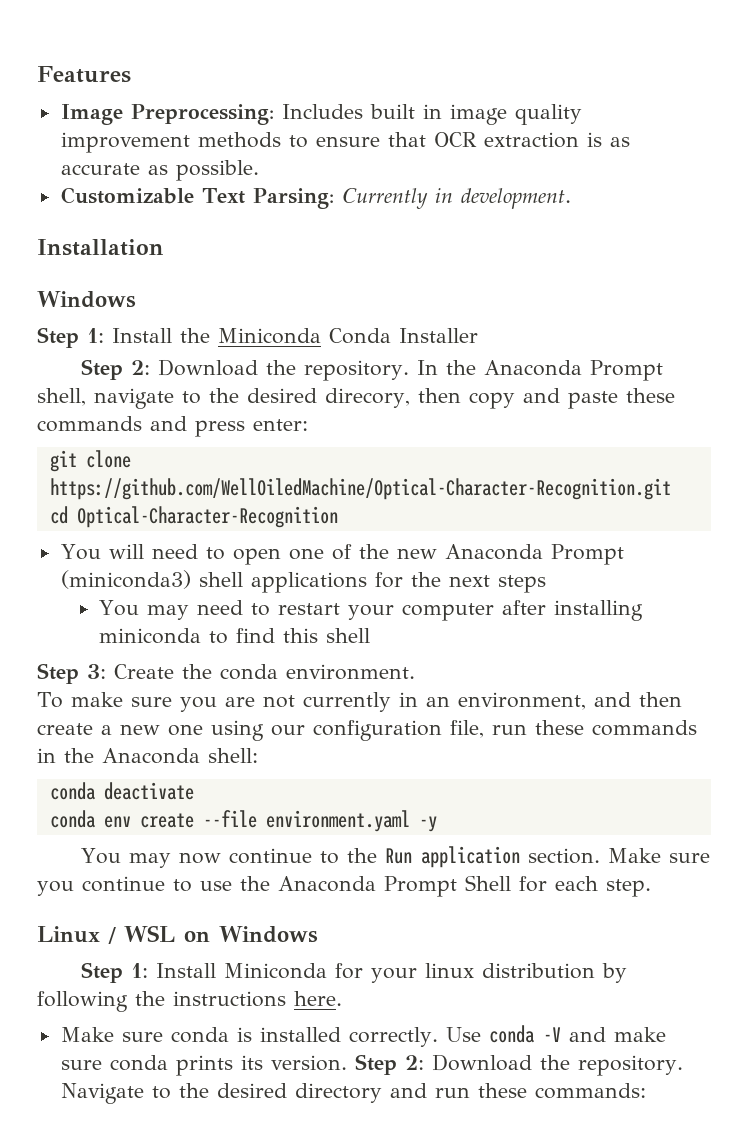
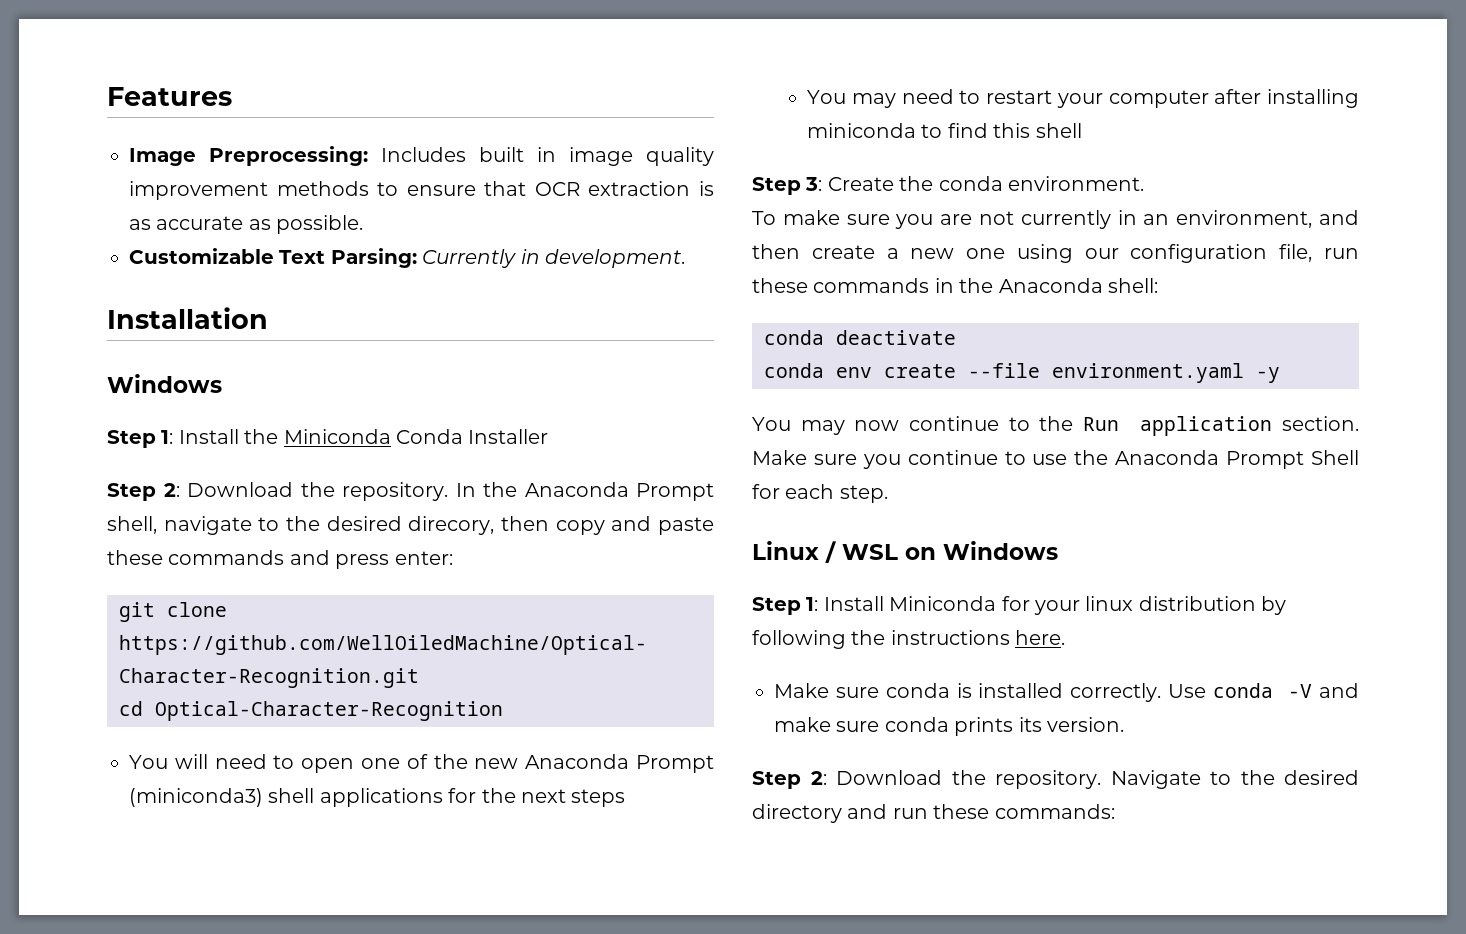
(347, 1063) none -> (1124, 724) //

